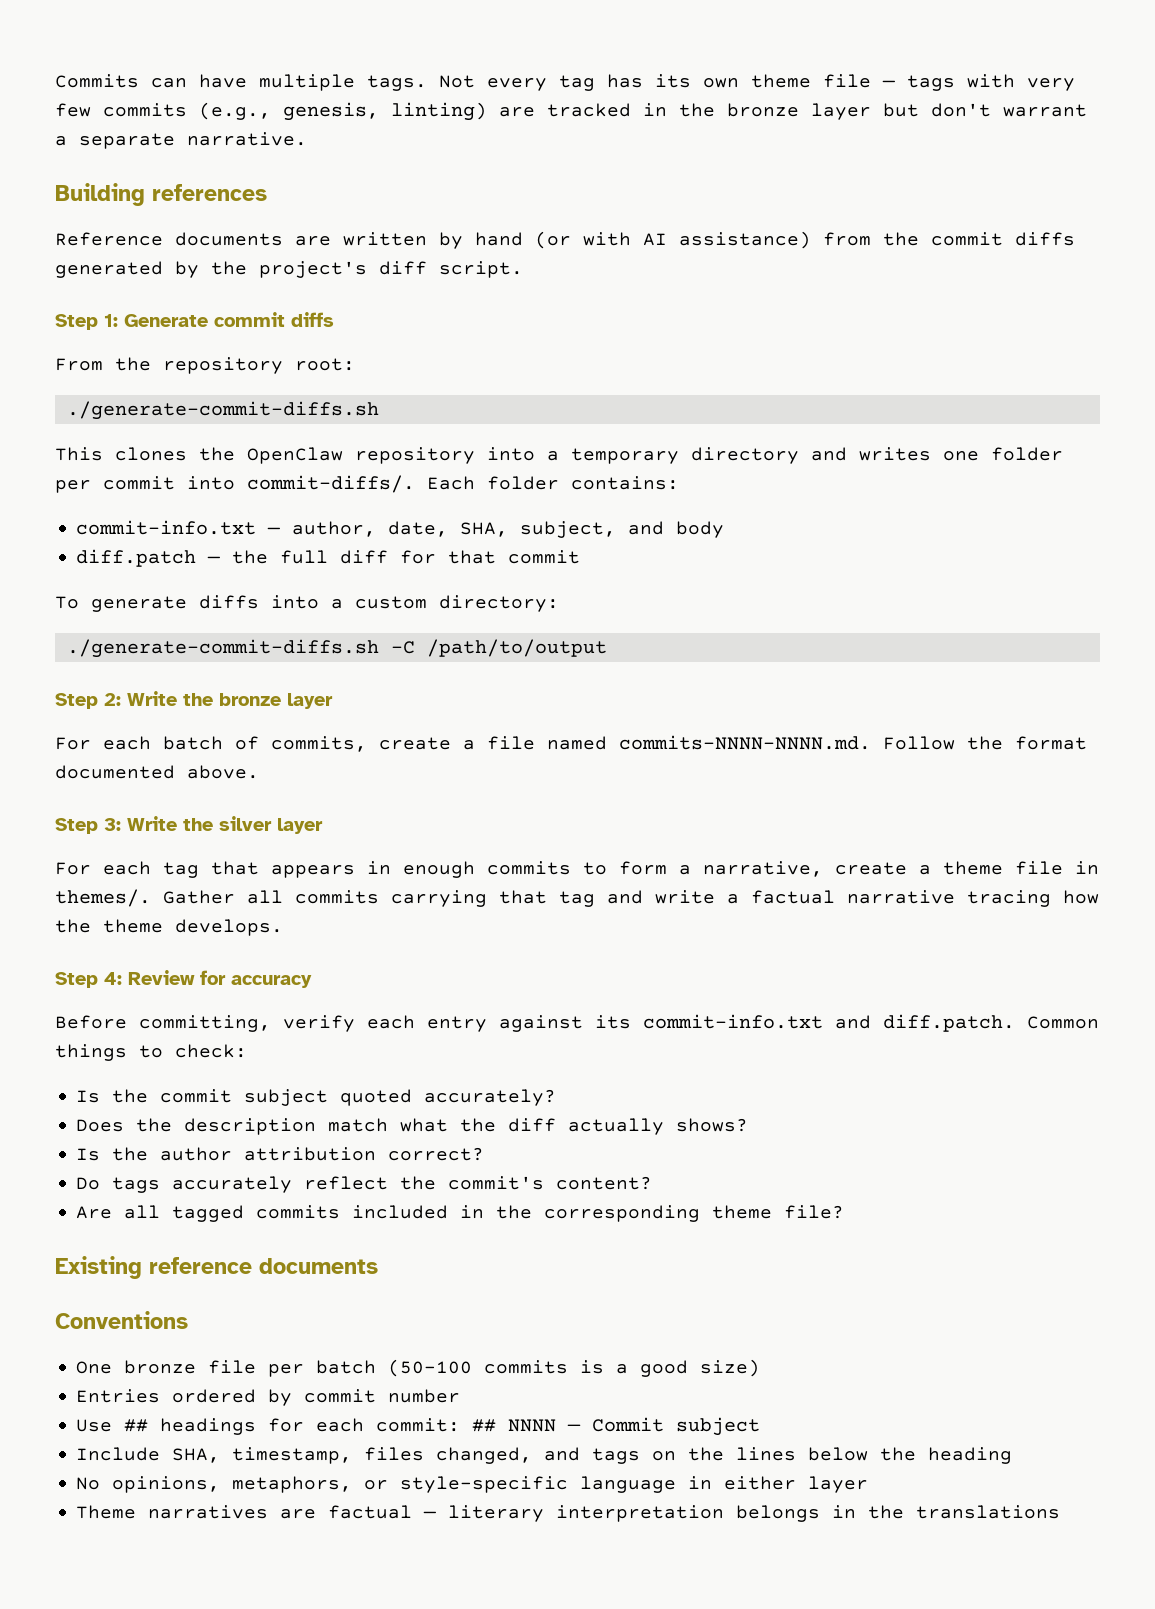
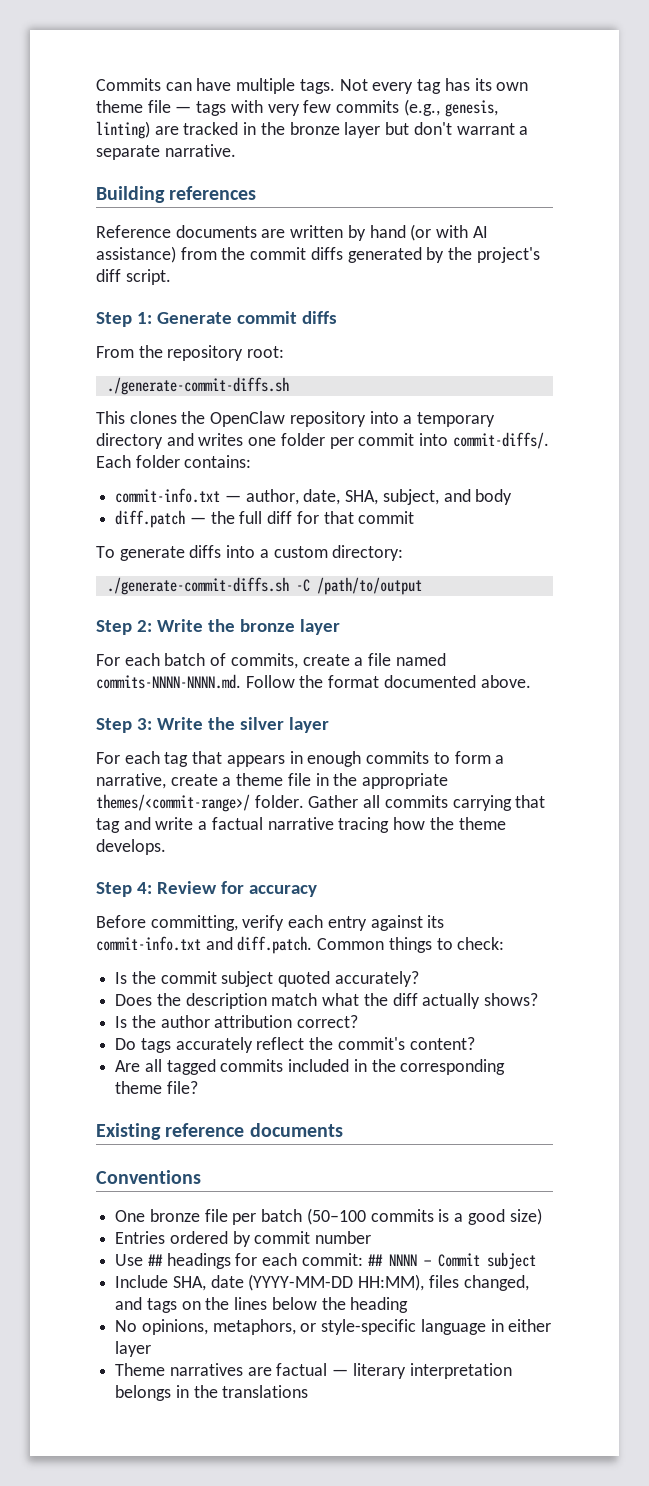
[55,889,151,907] themes/. -> [333,773,449,789] [96,794,304,812] the appropriate themes/<commit-range>/ folder.
[232,1447,353,1464] timestamp, -> [210,1274,425,1291] date (YYYY-MM-DD HH:MM),

